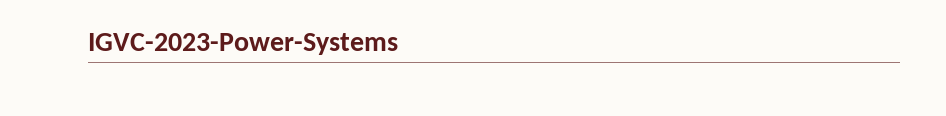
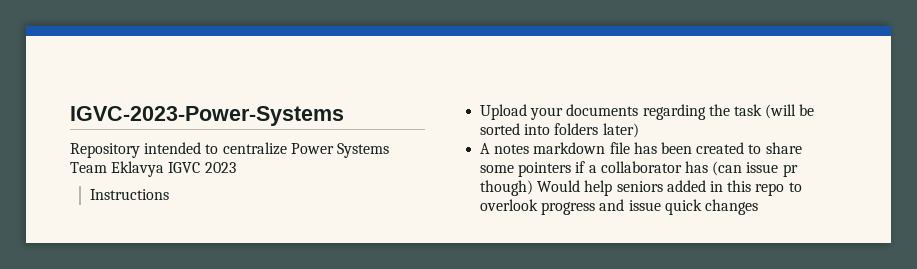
(398, 44) none -> [70,142,389,158] [70,161,236,177] [90,189,170,200] [480,104,815,120] [480,123,639,138] [480,142,802,154] [480,161,798,177] [480,180,802,196] [480,199,758,215] // Repository intended to centralize Power Systems Team Eklavya IGVC 2023 // Instructions // Upload your documents regarding the task (will be sorted into folders later) // A notes markdown file has been created to share some pointers if a collaborator has (can issue pr though) Would help seniors added in this repo to overlook progress and issue quick changes

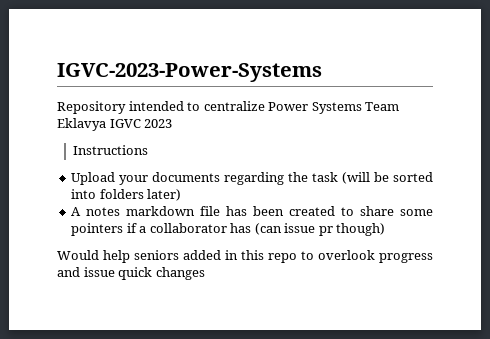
(534, 188) none -> (386, 229) //

